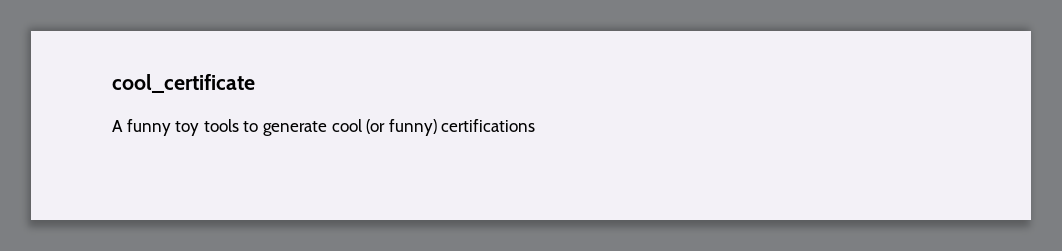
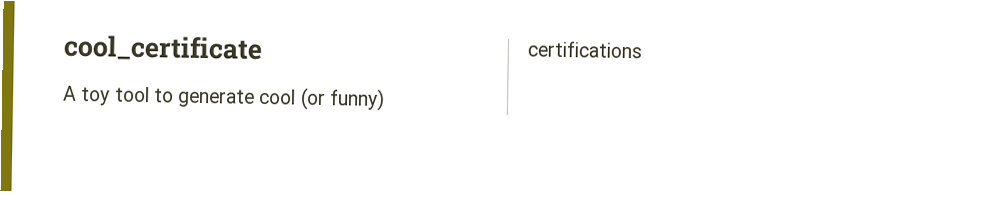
[126,119,239,136] funny toy tools -> [80,86,150,106] toy tool

